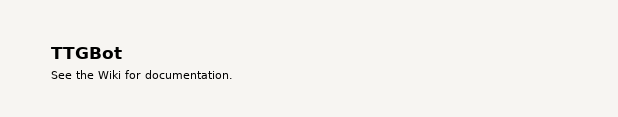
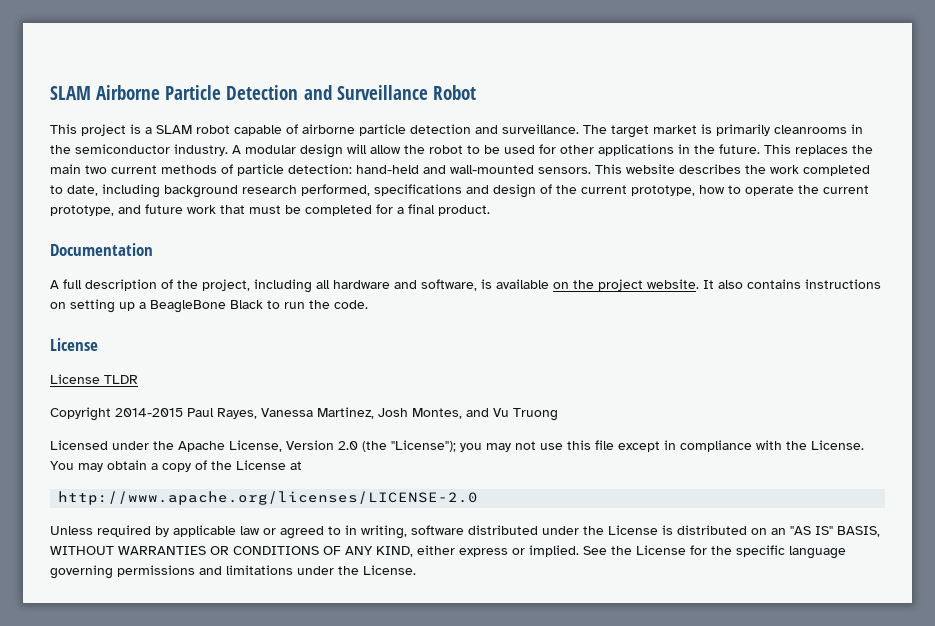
[51,47,122,59] [51,70,233,79] TTGBot // See the Wiki for documentation. -> [50,85,476,100] [50,124,863,138] [50,144,873,158] [50,164,870,176] [50,184,869,198] [50,204,490,216] [50,243,153,256] [50,279,881,293] [50,299,368,313] [50,338,98,351] [50,374,138,384] [50,407,558,421] [50,440,864,452] [50,460,302,472] [58,491,479,505] [50,525,880,539] [50,545,846,559] [50,565,416,579] SLAM Airborne Particle Detection and Surveillance Robot // This project is a SLAM robot capable of airborne particle detection and surveillance. The target market is primarily cleanrooms in the semiconductor industry. A modular design will allow the robot to be used for other applications in the future. This replaces the main two current methods of particle detection: hand-held and wall-mounted sensors. This website describes the work completed to date, including background research performed, specifications and design of the current prototype, how to operate the current prototype, and future work that must be completed for a final product. // Documentation // A full description of the project, including all hardware and software, is available on the project website. It also contains instructions on setting up a BeagleBone Black to run the code. // License // License TLDR // Copyright 2014-2015 Paul Rayes, Vanessa Martinez, Josh Montes, and Vu Truong // Licensed under the Apache License, Version 2.0 (the "License"); you may not use this file except in compliance with the License. You may obtain a copy of the License at // http://www.apache.org/licenses/LICENSE-2.0 // Unless required by applicable law or agreed to in writing, software distributed under the License is distributed on an "AS IS" BASIS, WITHOUT WARRANTIES OR CONDITIONS OF ANY KIND, either express or implied. See the License for the specific language governing permissions and limitations under the License.

